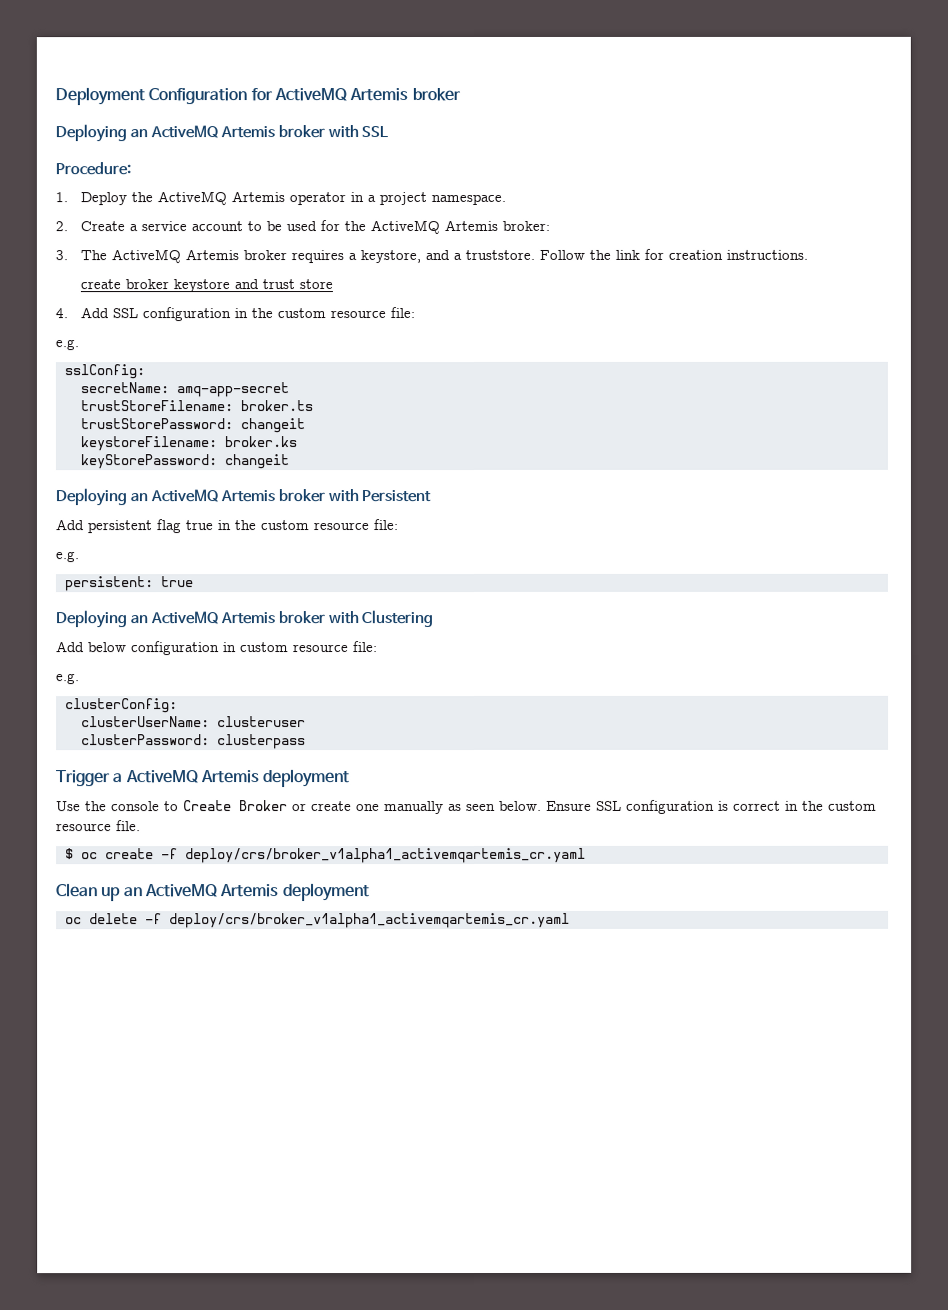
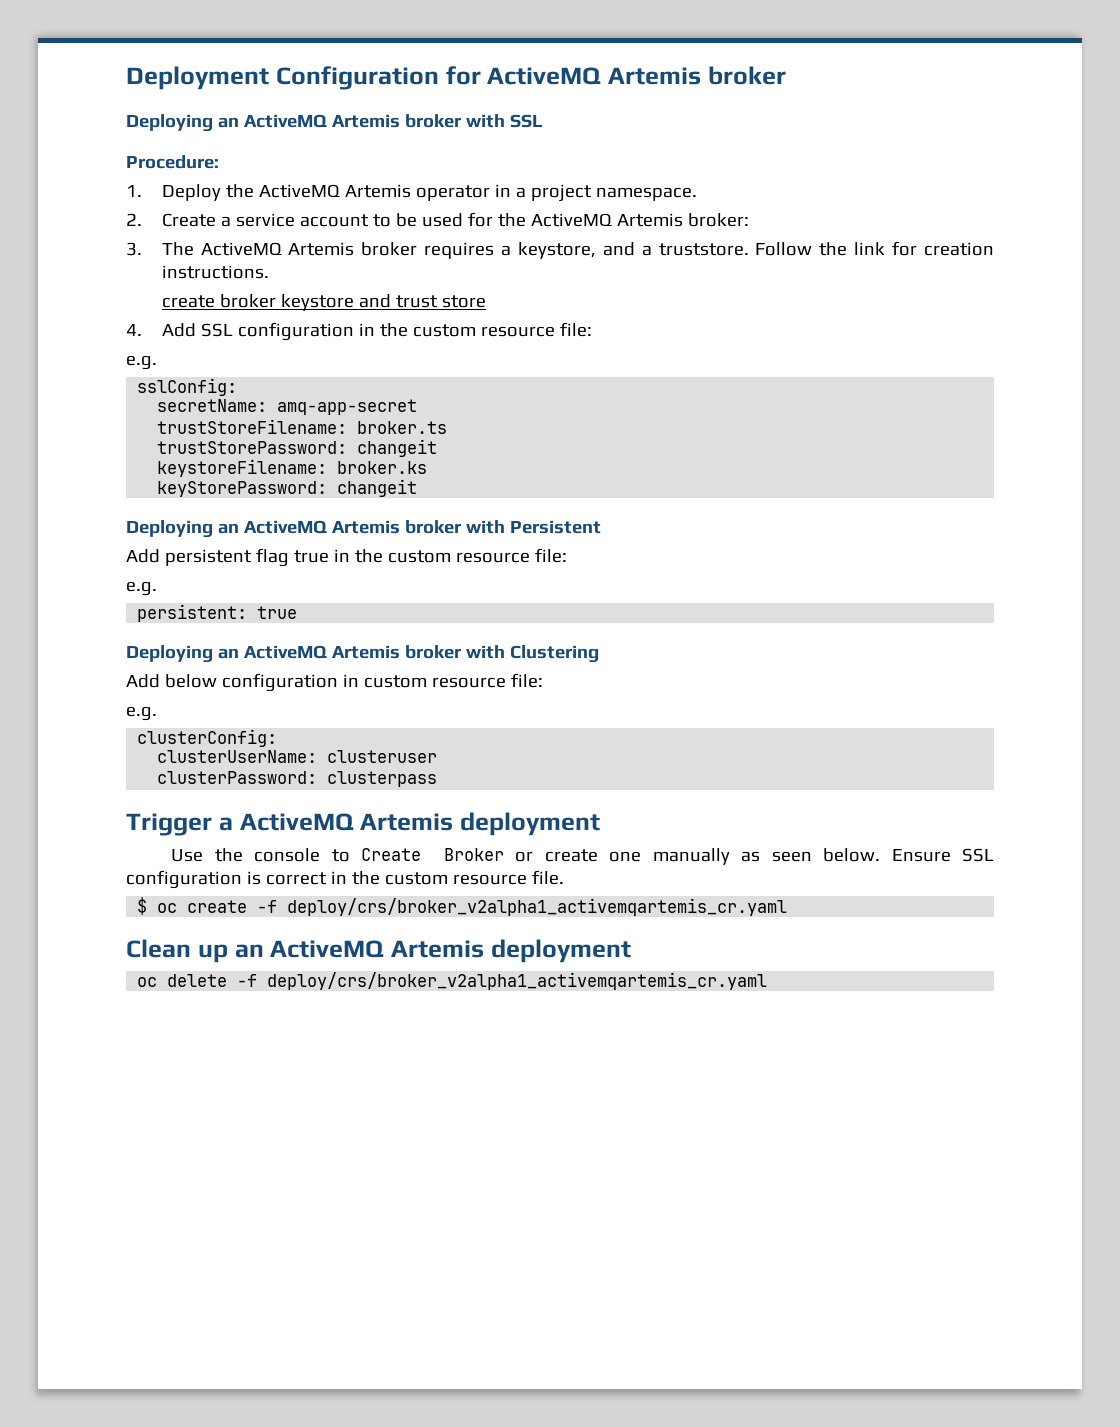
[185,847,586,864] deploy/crs/broker_v1alpha1_activemqartemis_cr.yaml -> [287,898,788,916] deploy/crs/broker_v2alpha1_activemqartemis_cr.yaml
[169,912,570,929] deploy/crs/broker_v1alpha1_activemqartemis_cr.yaml -> [267,972,768,990] deploy/crs/broker_v2alpha1_activemqartemis_cr.yaml

